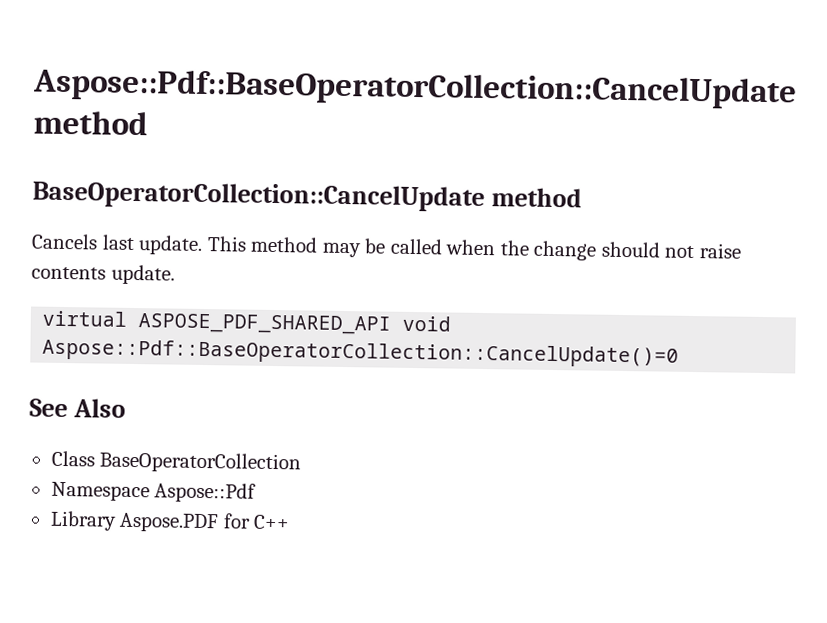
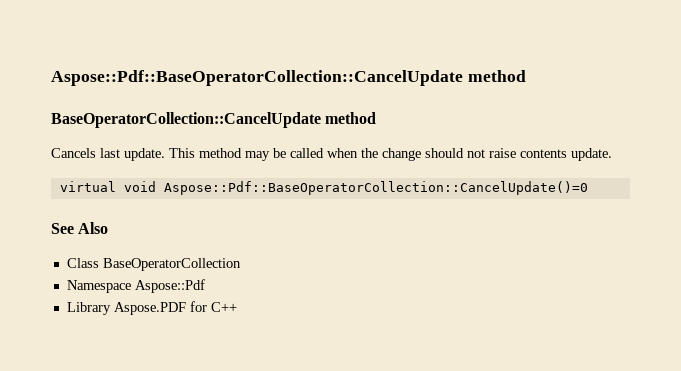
[138,313,392,335] ASPOSE_PDF_SHARED_API -> (116, 186) none

